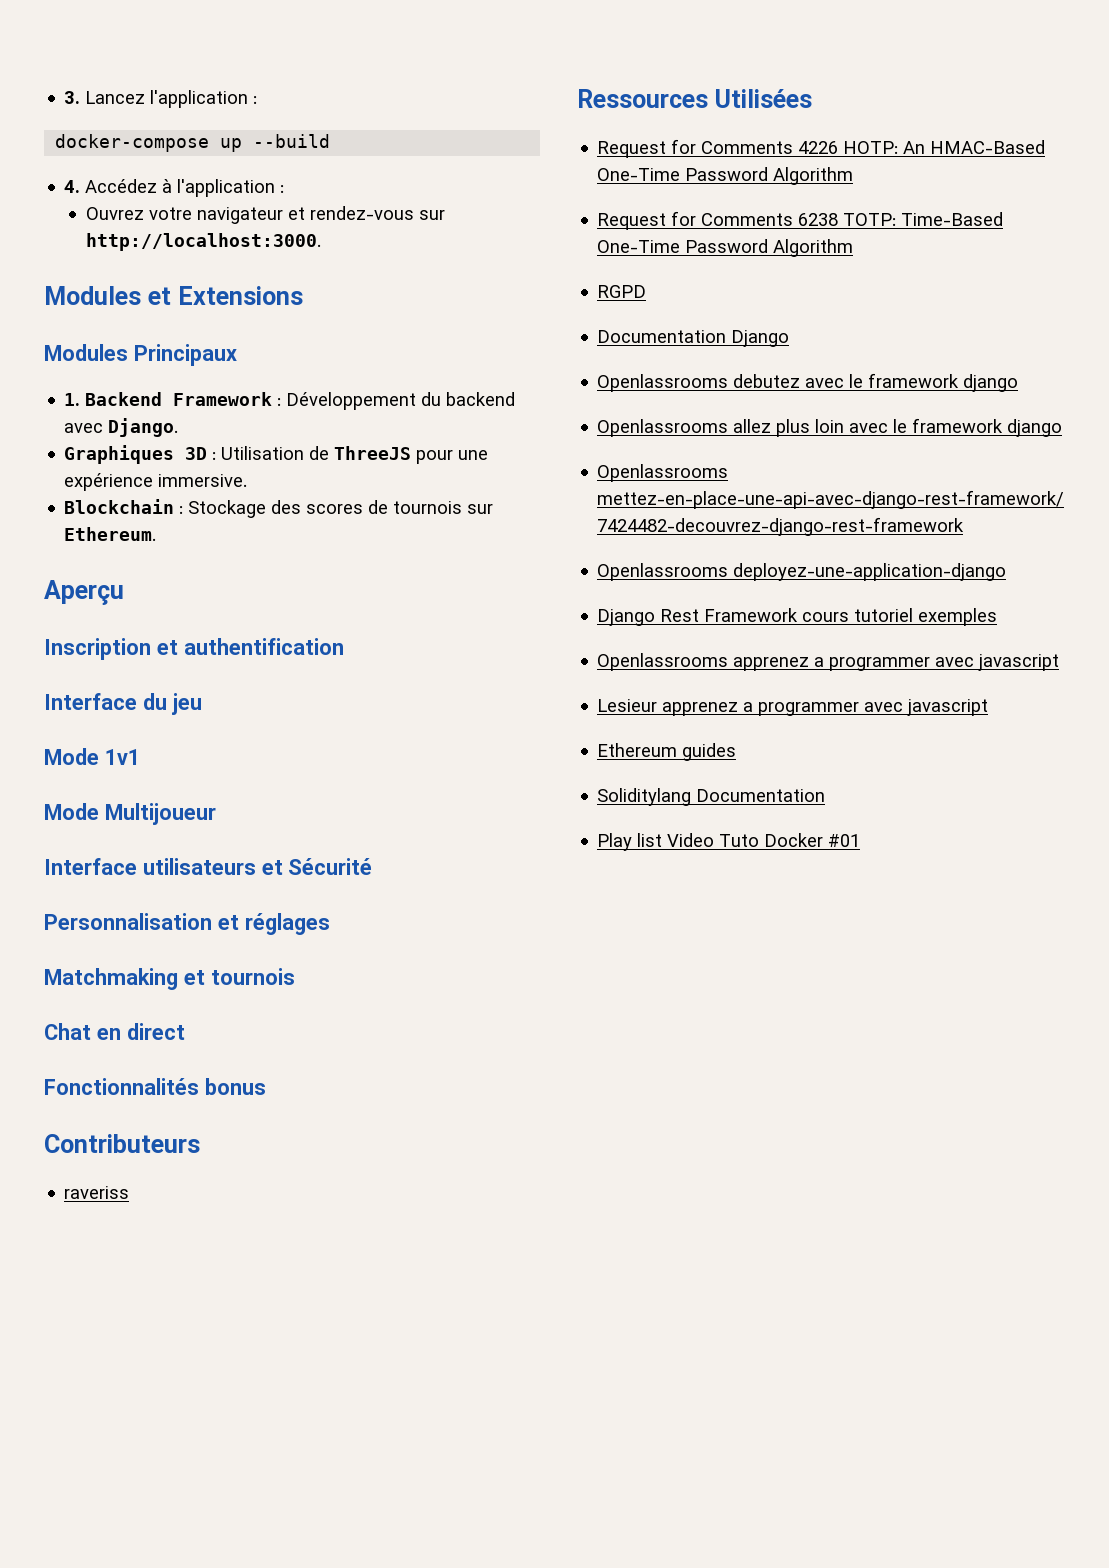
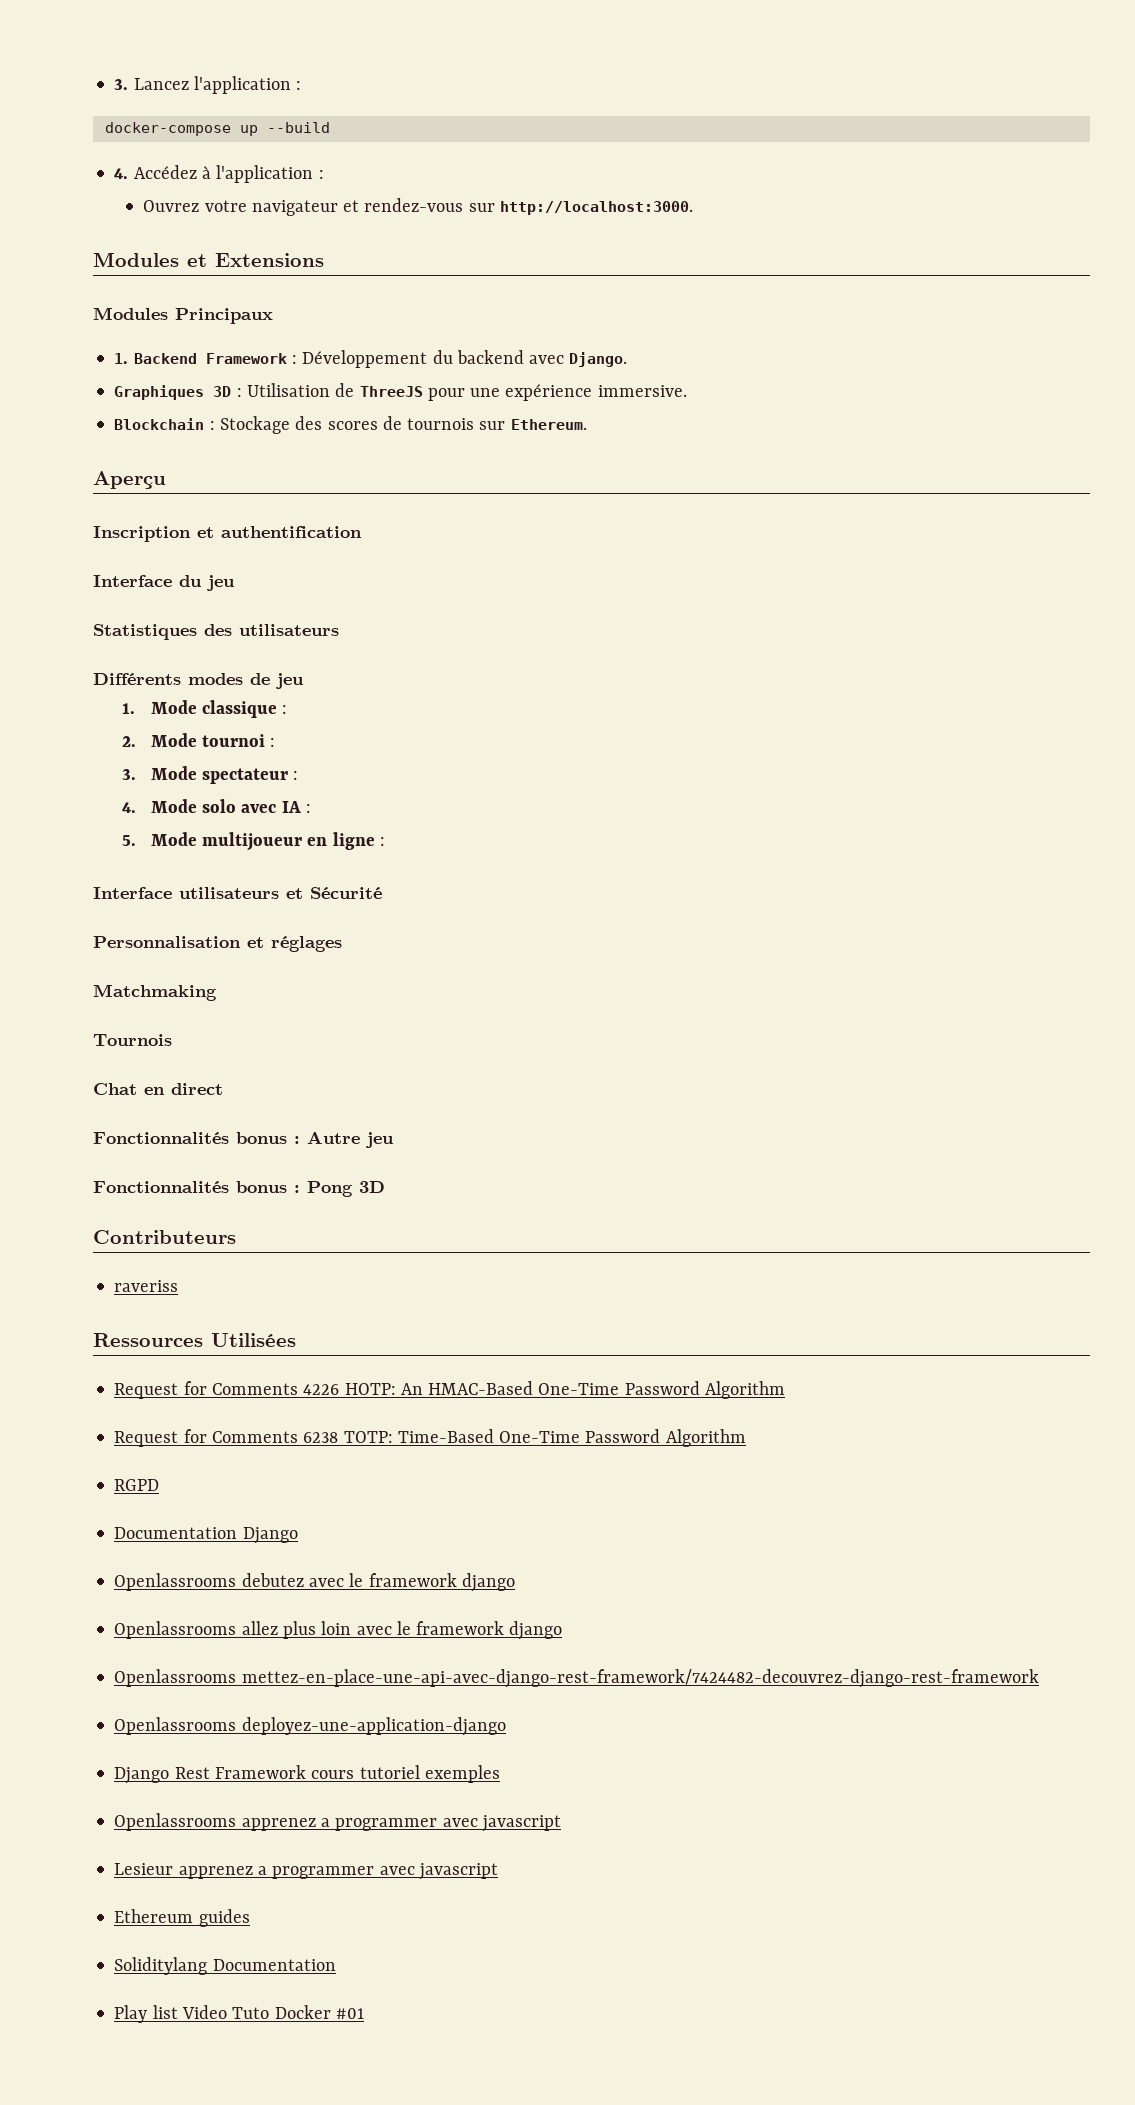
[44,748,140,765] [44,803,216,825] Mode 1v1 // Mode Multijoueur -> [93,624,339,640] [93,673,304,689] [121,700,288,718] [121,733,276,747] [121,766,299,784] [121,799,311,813] [121,832,385,851] Statistiques des utilisateurs // Différents modes de jeu // 1. Mode classique : // 2. Mode tournoi : // 3. Mode spectateur : // 4. Mode solo avec IA : // 5. Mode multijoueur en ligne :
[183,968,295,985] et tournois -> [93,1034,172,1046] // Tournois
(266, 1086) none -> [294,1131,394,1148] [93,1181,385,1197] : Autre jeu // Fonctionnalités bonus : Pong 3D

